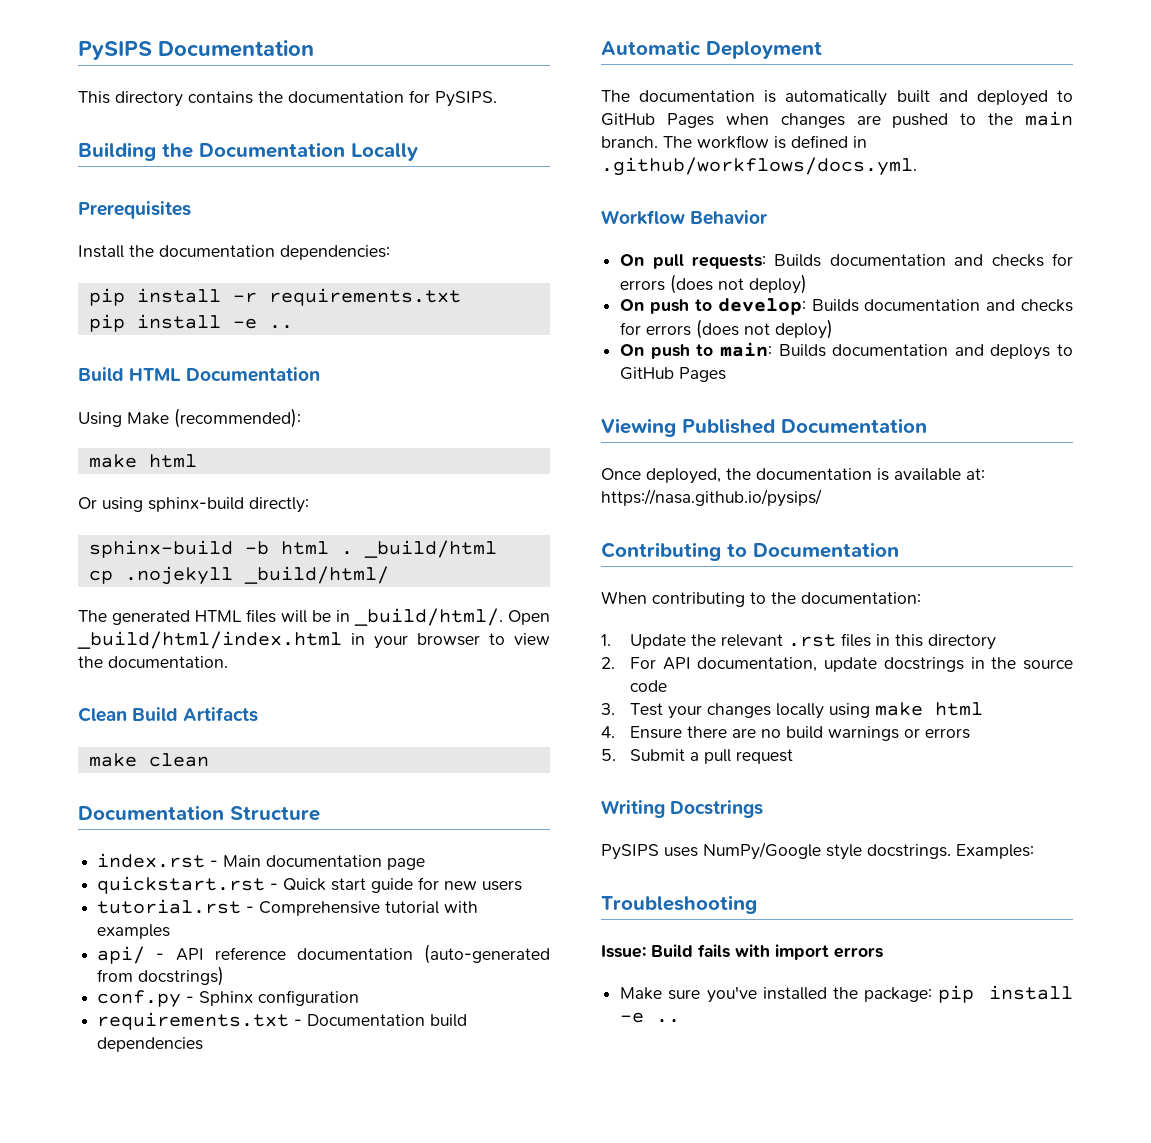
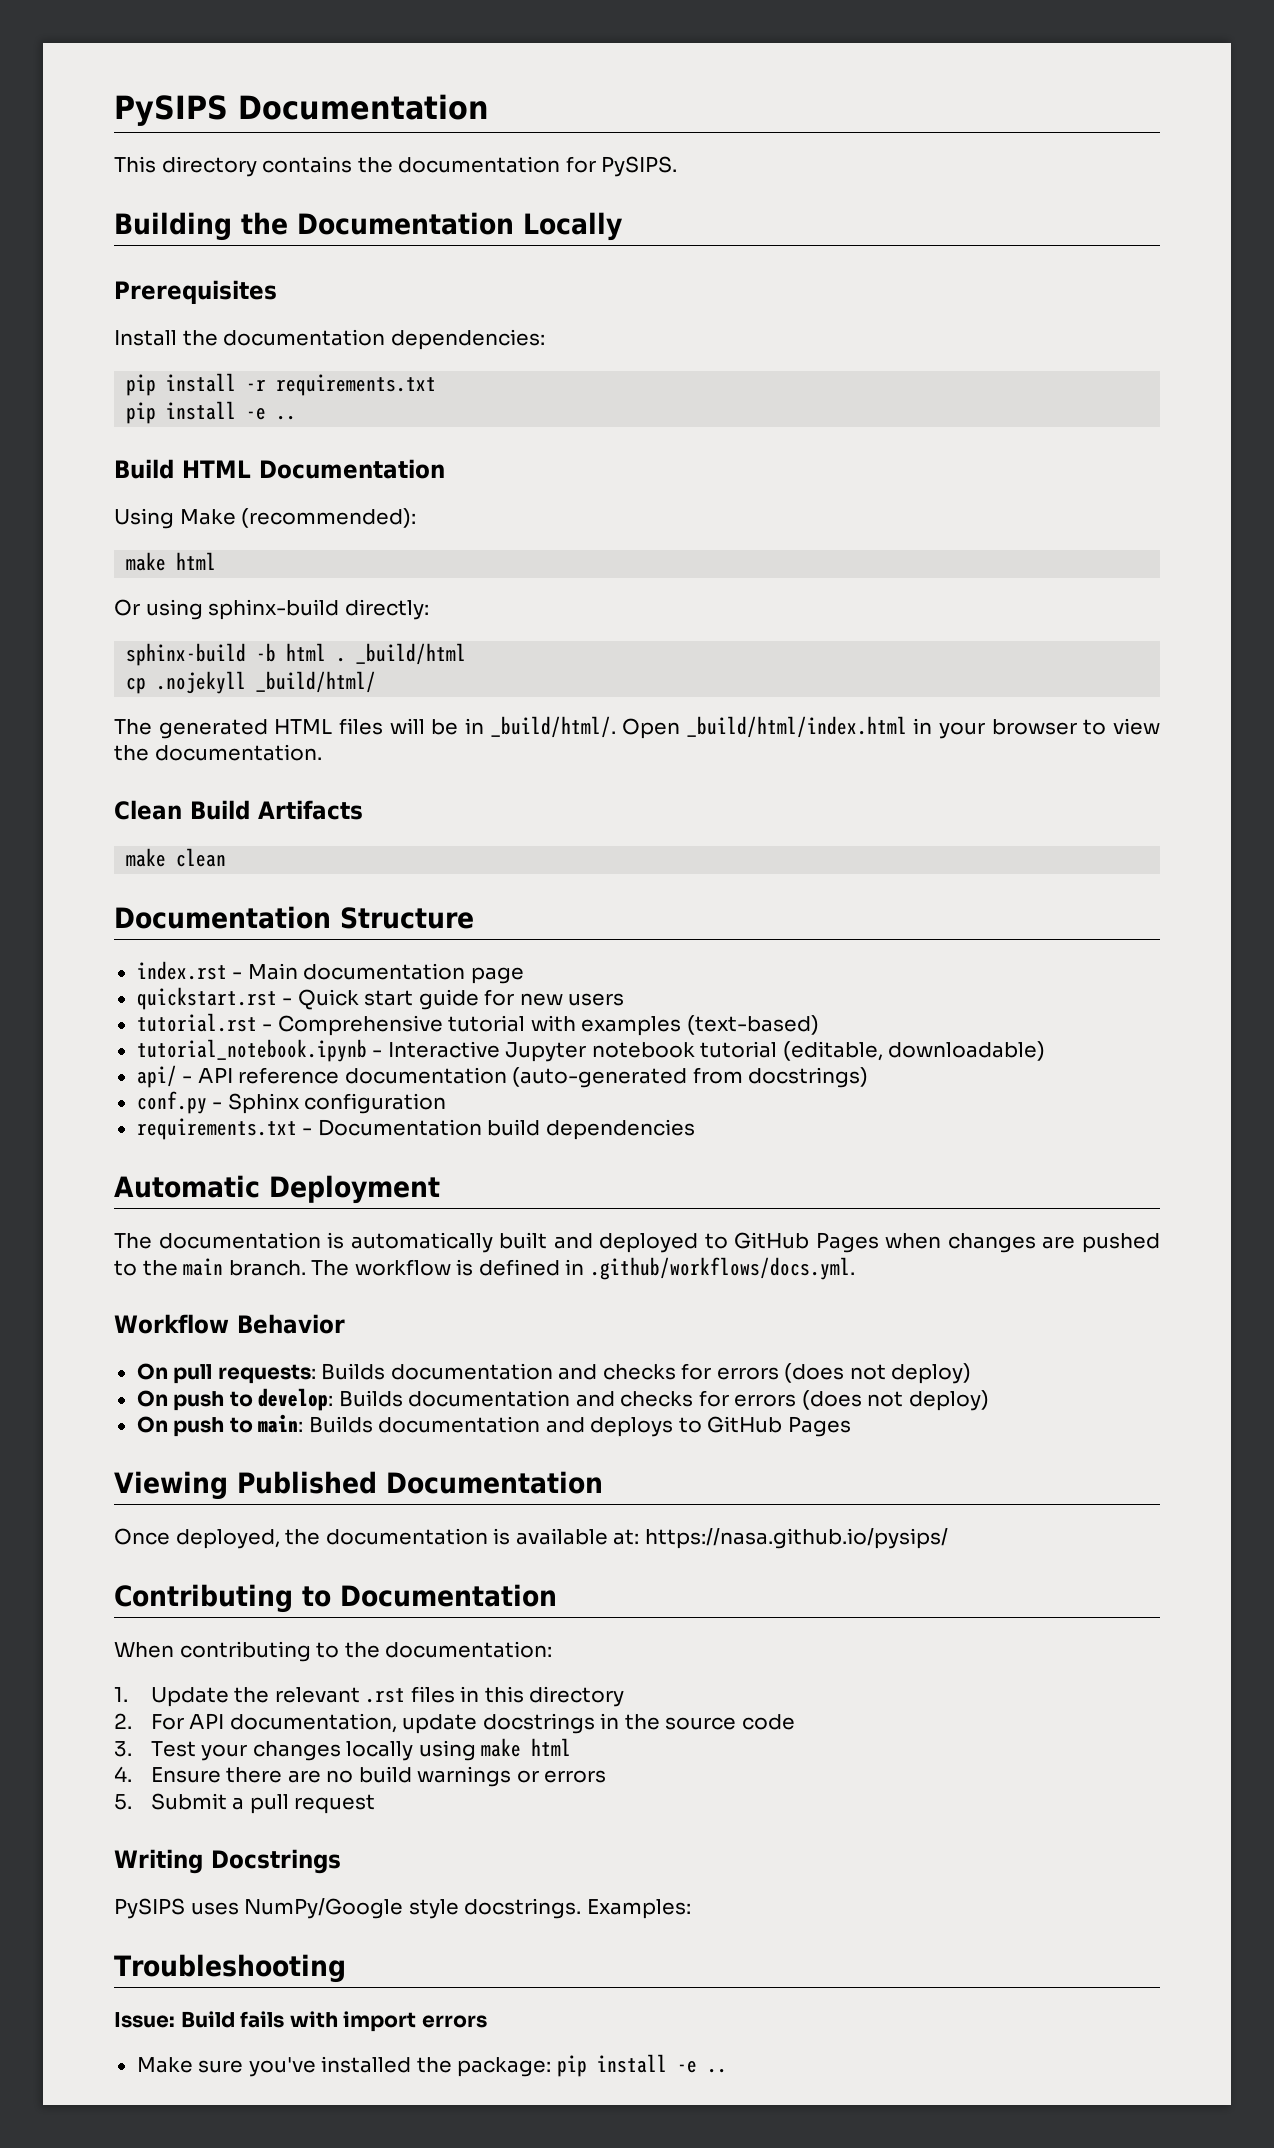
(171, 931) none -> [686,1015,819,1035] [136,1039,1046,1062] (text-based) // tutorial_notebook.ipynb - Interactive Jupyter notebook tutorial (editable, downloadable)

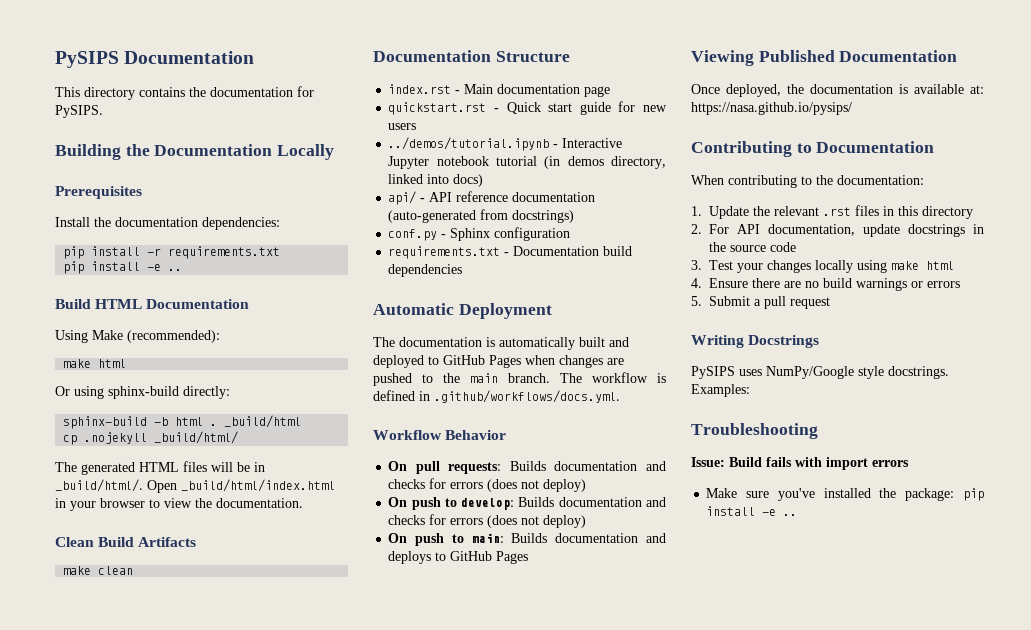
[136,1013,819,1036] [136,1039,367,1062] tutorial.rst - Comprehensive tutorial with examples (text-based) // tutorial_notebook.ipynb -> [388,137,550,151] ../demos/tutorial.ipynb
[782,1041,1046,1061] (editable, downloadable) -> [544,156,666,169] [388,174,484,187] (in demos directory, linked into docs)

